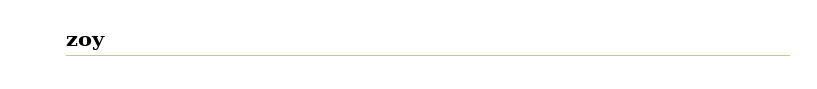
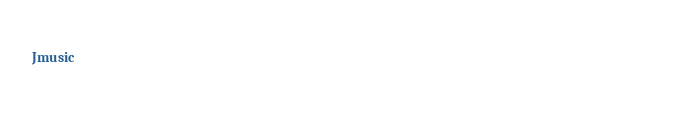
[66,36,105,50] zoy -> [31,52,75,65] Jmusic

